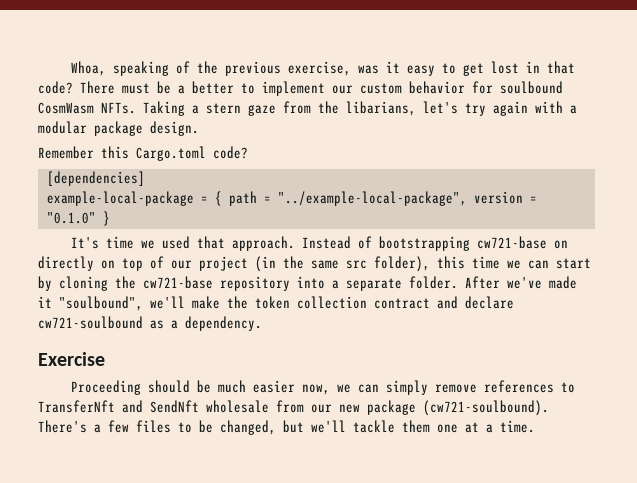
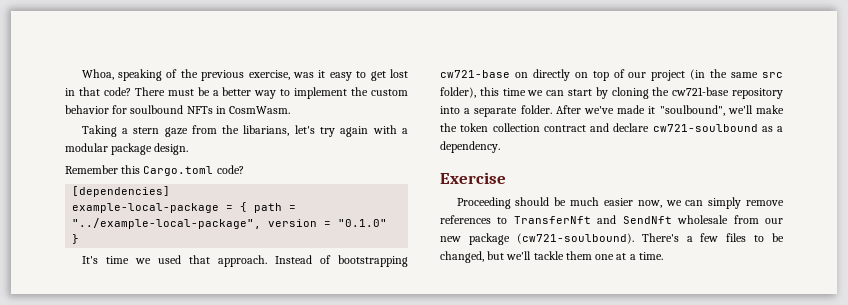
(234, 87) none -> [254,90,277,99] way
[332,85,353,94] our -> [351,87,369,96] the
[38,102,136,114] CosmWasm NFTs. -> [186,106,291,114] NFTs in CosmWasm. //

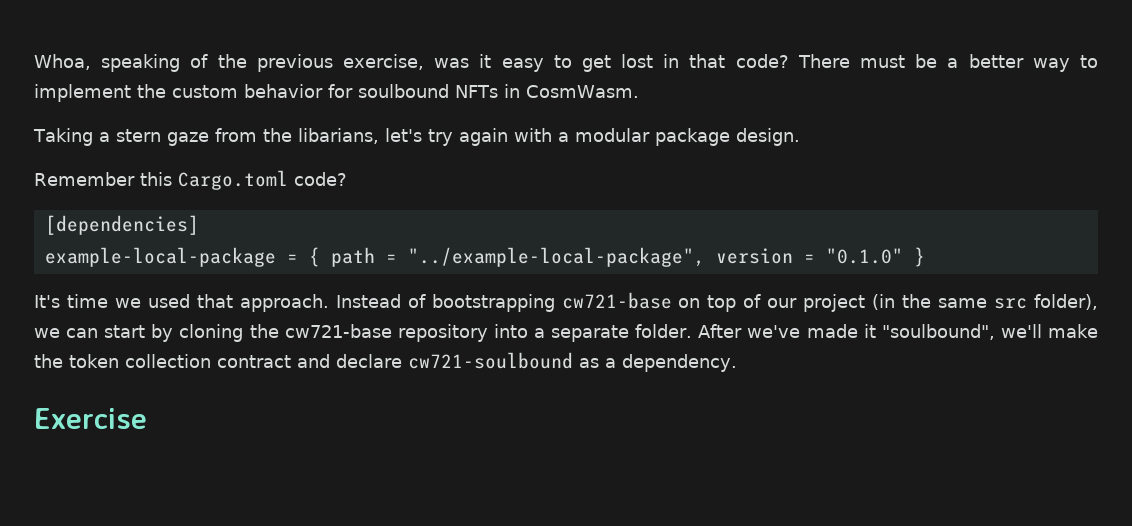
[532,69,588,81] directly on -> (701, 303) none
[479,87,526,96] this time -> (1098, 302) none
[456,197,784,209] [440,215,783,224] [440,233,784,245] [440,251,663,263] // Proceeding should be much easier now, we can simply remove references to TransferNft and SendNft wholesale from our new package (cw721-soulbound). There's a few files to be changed, but we'll tackle them one at a time. -> (147, 418) none

